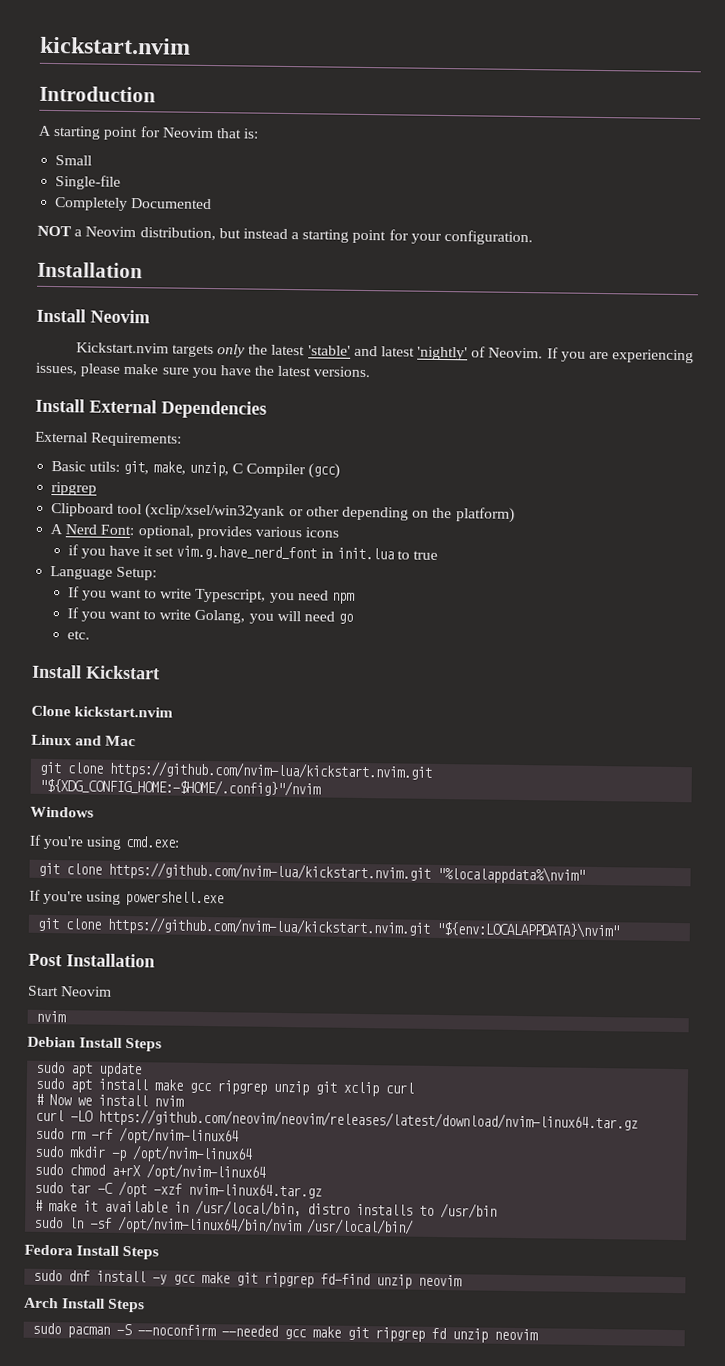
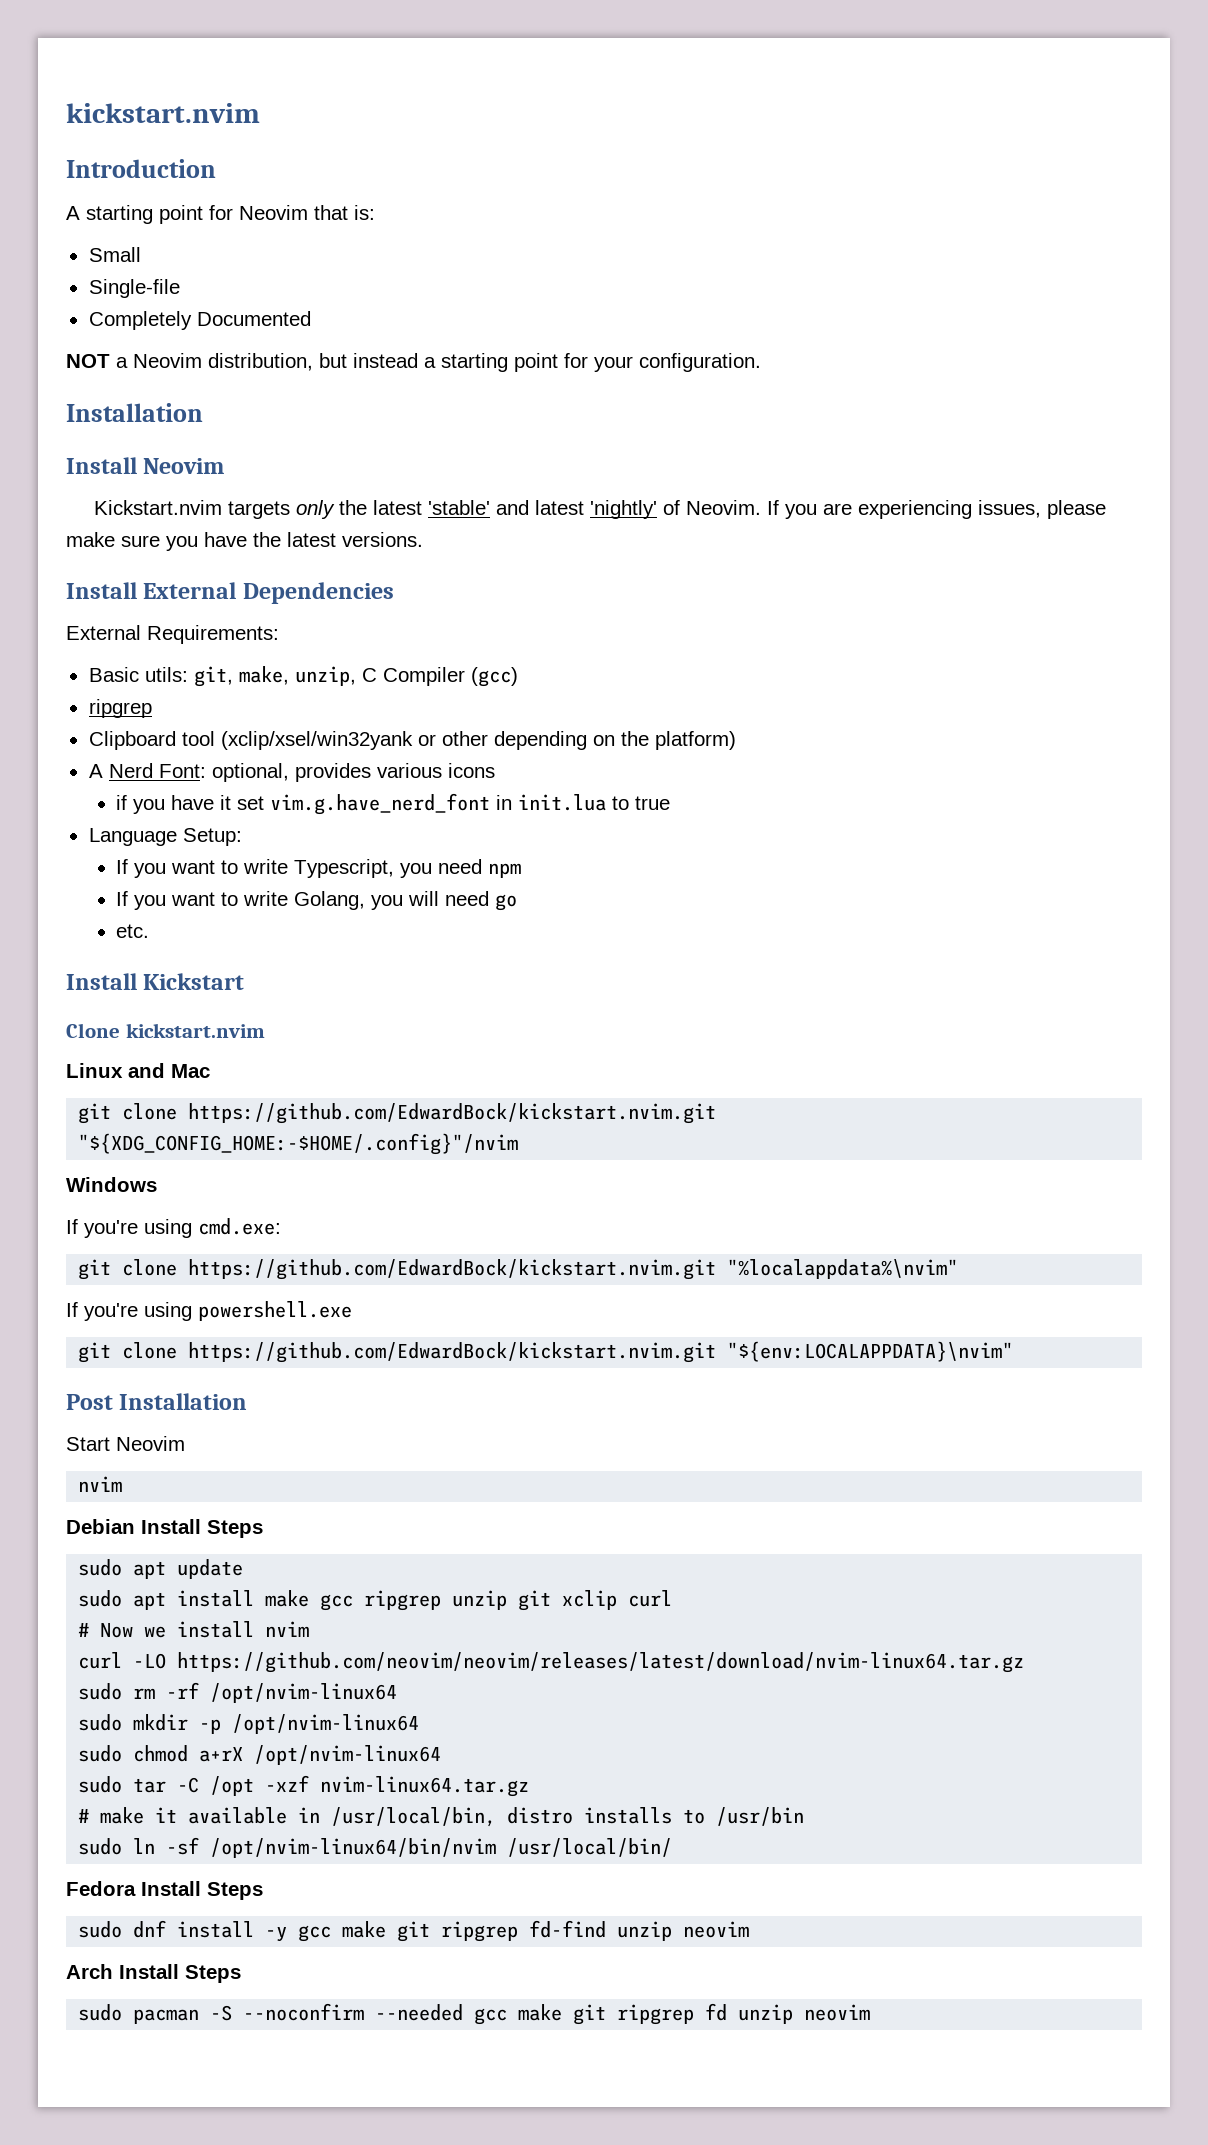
[109,760,433,781] https://github.com/nvim-lua/kickstart.nvim.git -> [188,1103,717,1124] https://github.com/EdwardBock/kickstart.nvim.git
[108,861,432,882] https://github.com/nvim-lua/kickstart.nvim.git -> [188,1259,717,1280] https://github.com/EdwardBock/kickstart.nvim.git
[107,916,431,937] https://github.com/nvim-lua/kickstart.nvim.git -> [188,1342,717,1363] https://github.com/EdwardBock/kickstart.nvim.git

